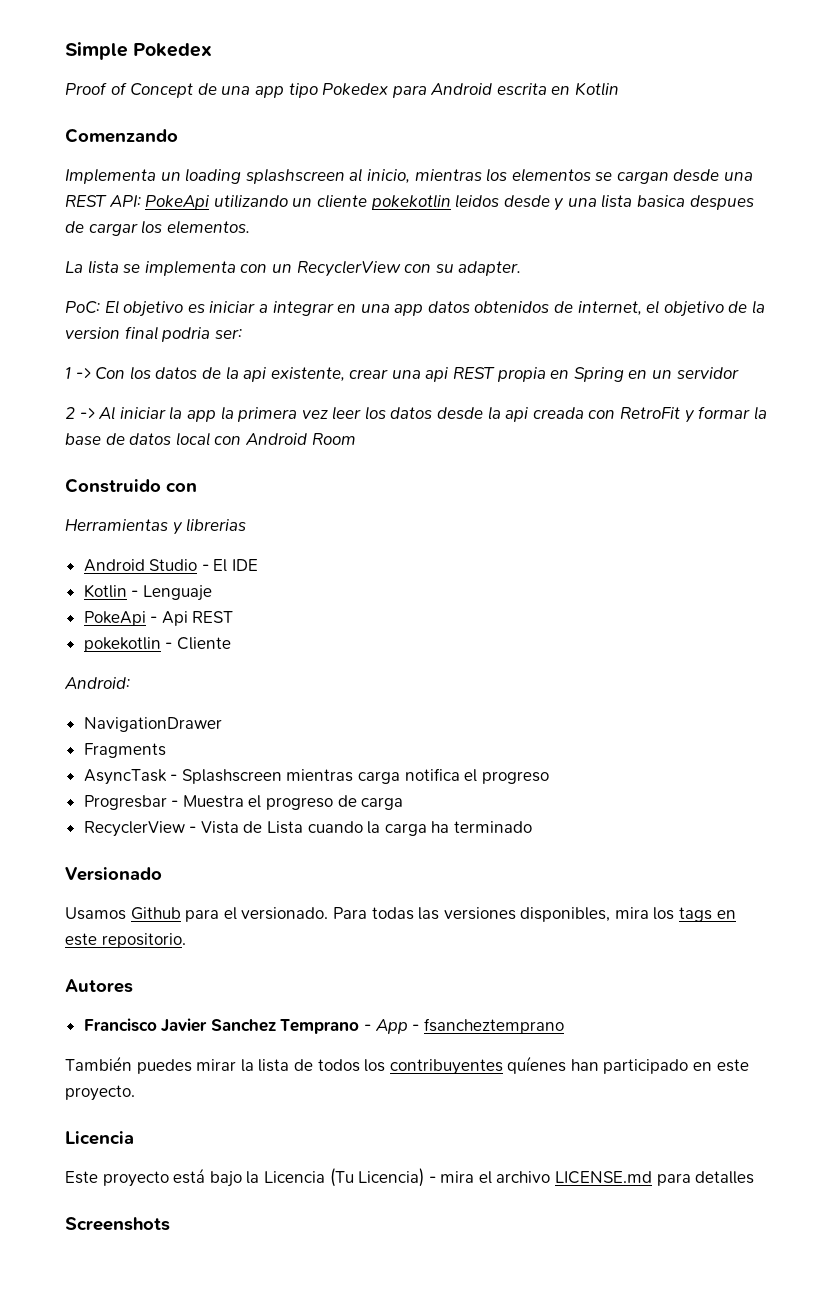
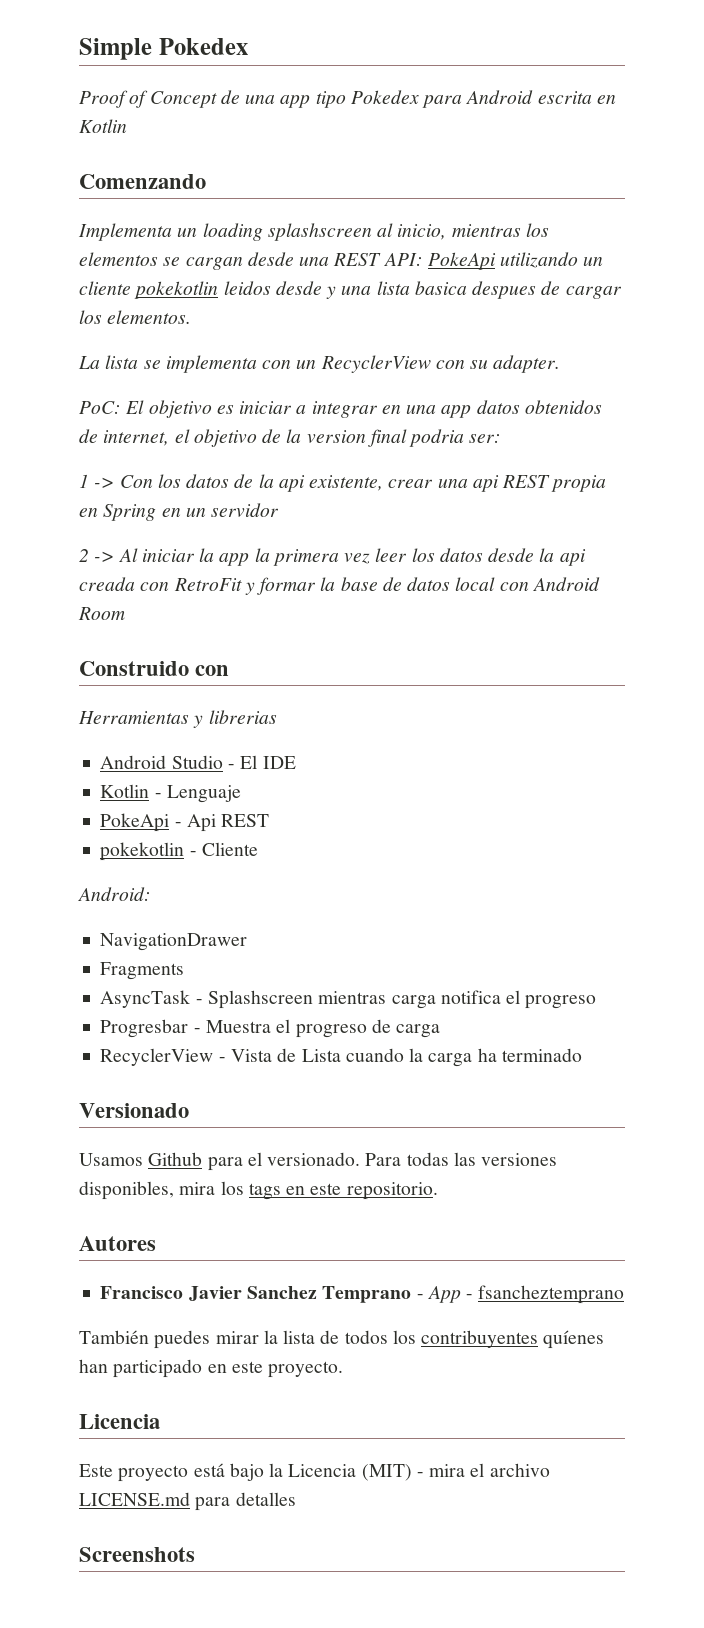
[329,1168,425,1187] (Tu Licencia) -> [361,1464,412,1481] (MIT)

